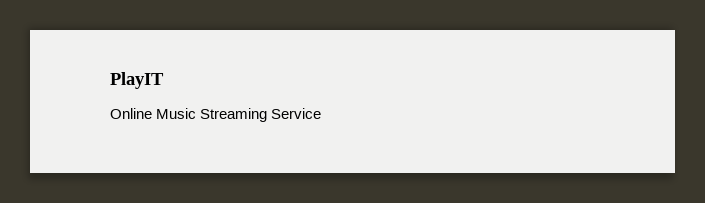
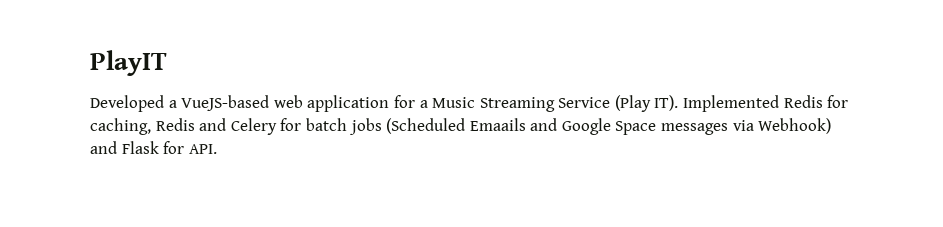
[110,108,322,122] Online Music Streaming Service -> [90,95,849,112] [90,118,832,135] [90,141,217,154] Developed a VueJS-based web application for a Music Streaming Service (Play IT). Implemented Redis for caching, Redis and Celery for batch jobs (Scheduled Emaails and Google Space messages via Webhook) and Flask for API.

